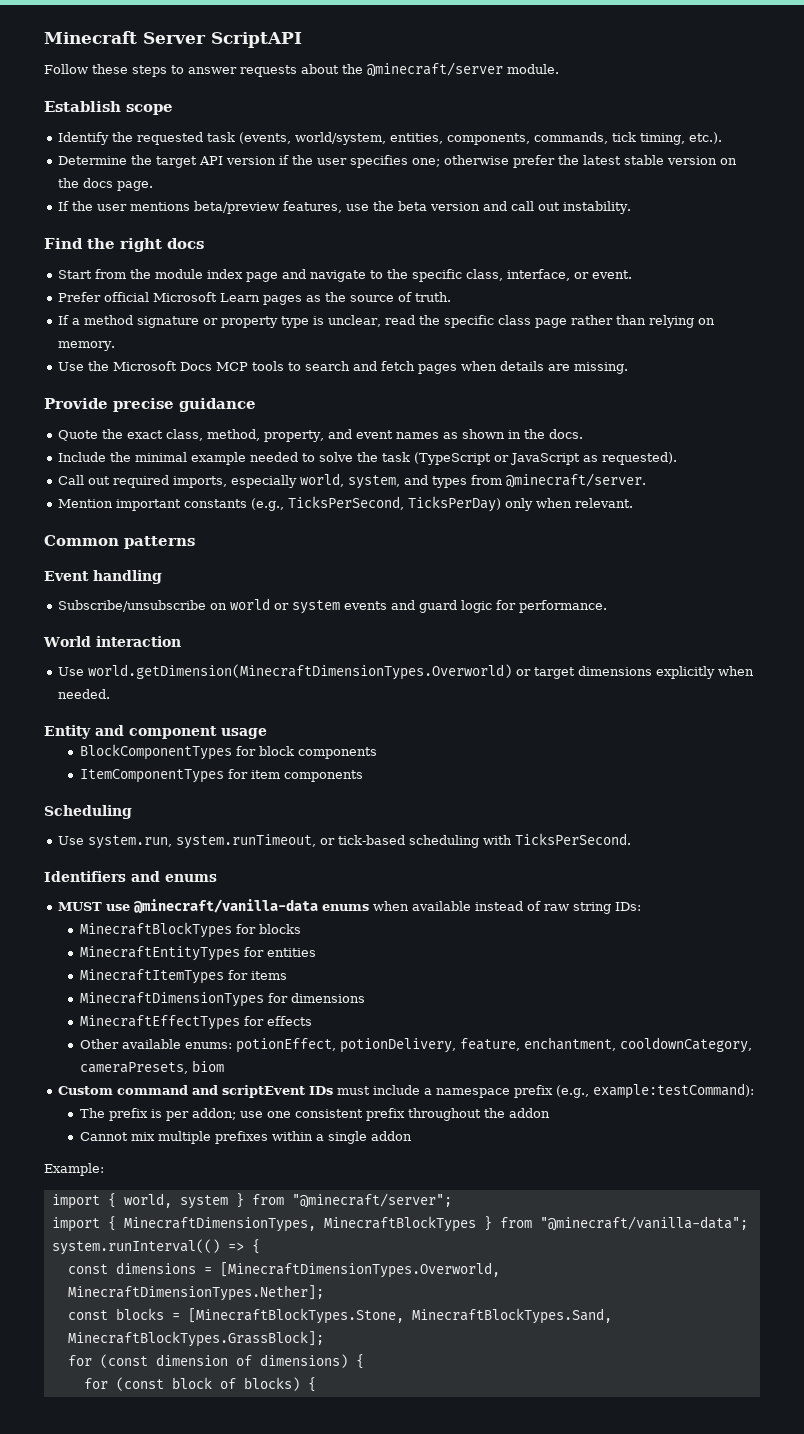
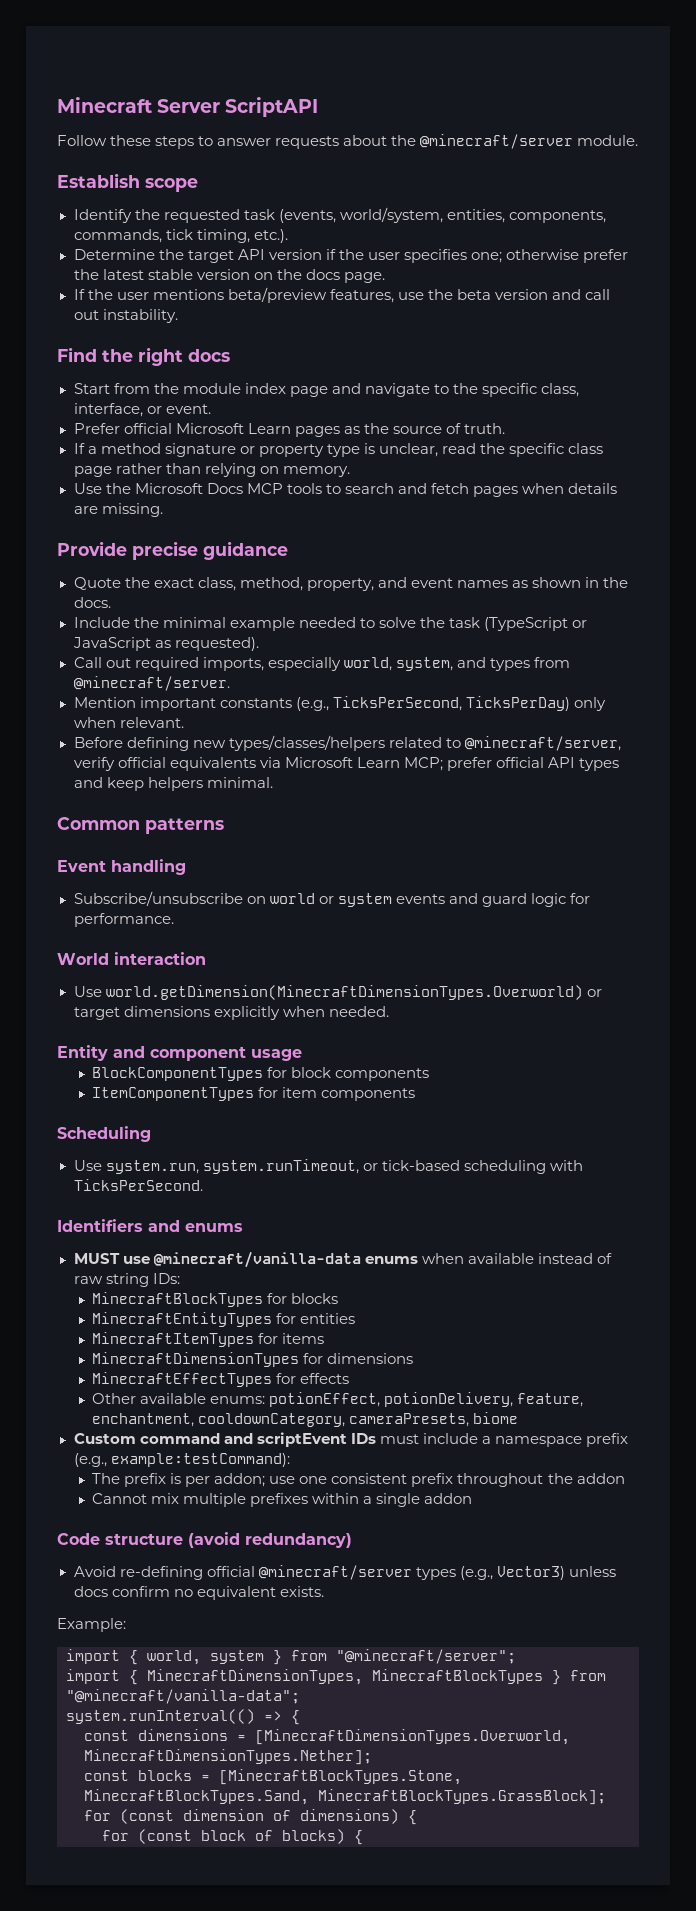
(634, 503) none -> [73,735,621,751] [73,757,619,771] [73,777,273,791] // Before defining new types/classes/helpers related to @minecraft/server, verify official equivalents via Microsoft Learn MCP; prefer official API types and keep helpers minimal.
[192,1060,225,1072] biom -> [473,1412,519,1424] biome
(413, 1136) none -> [57,1532,352,1548] [73,1565,616,1580] [73,1586,324,1600] // Code structure (avoid redundancy) // Avoid re-defining official @minecraft/server types (e.g., Vector3) unless docs confirm no equivalent exists.

